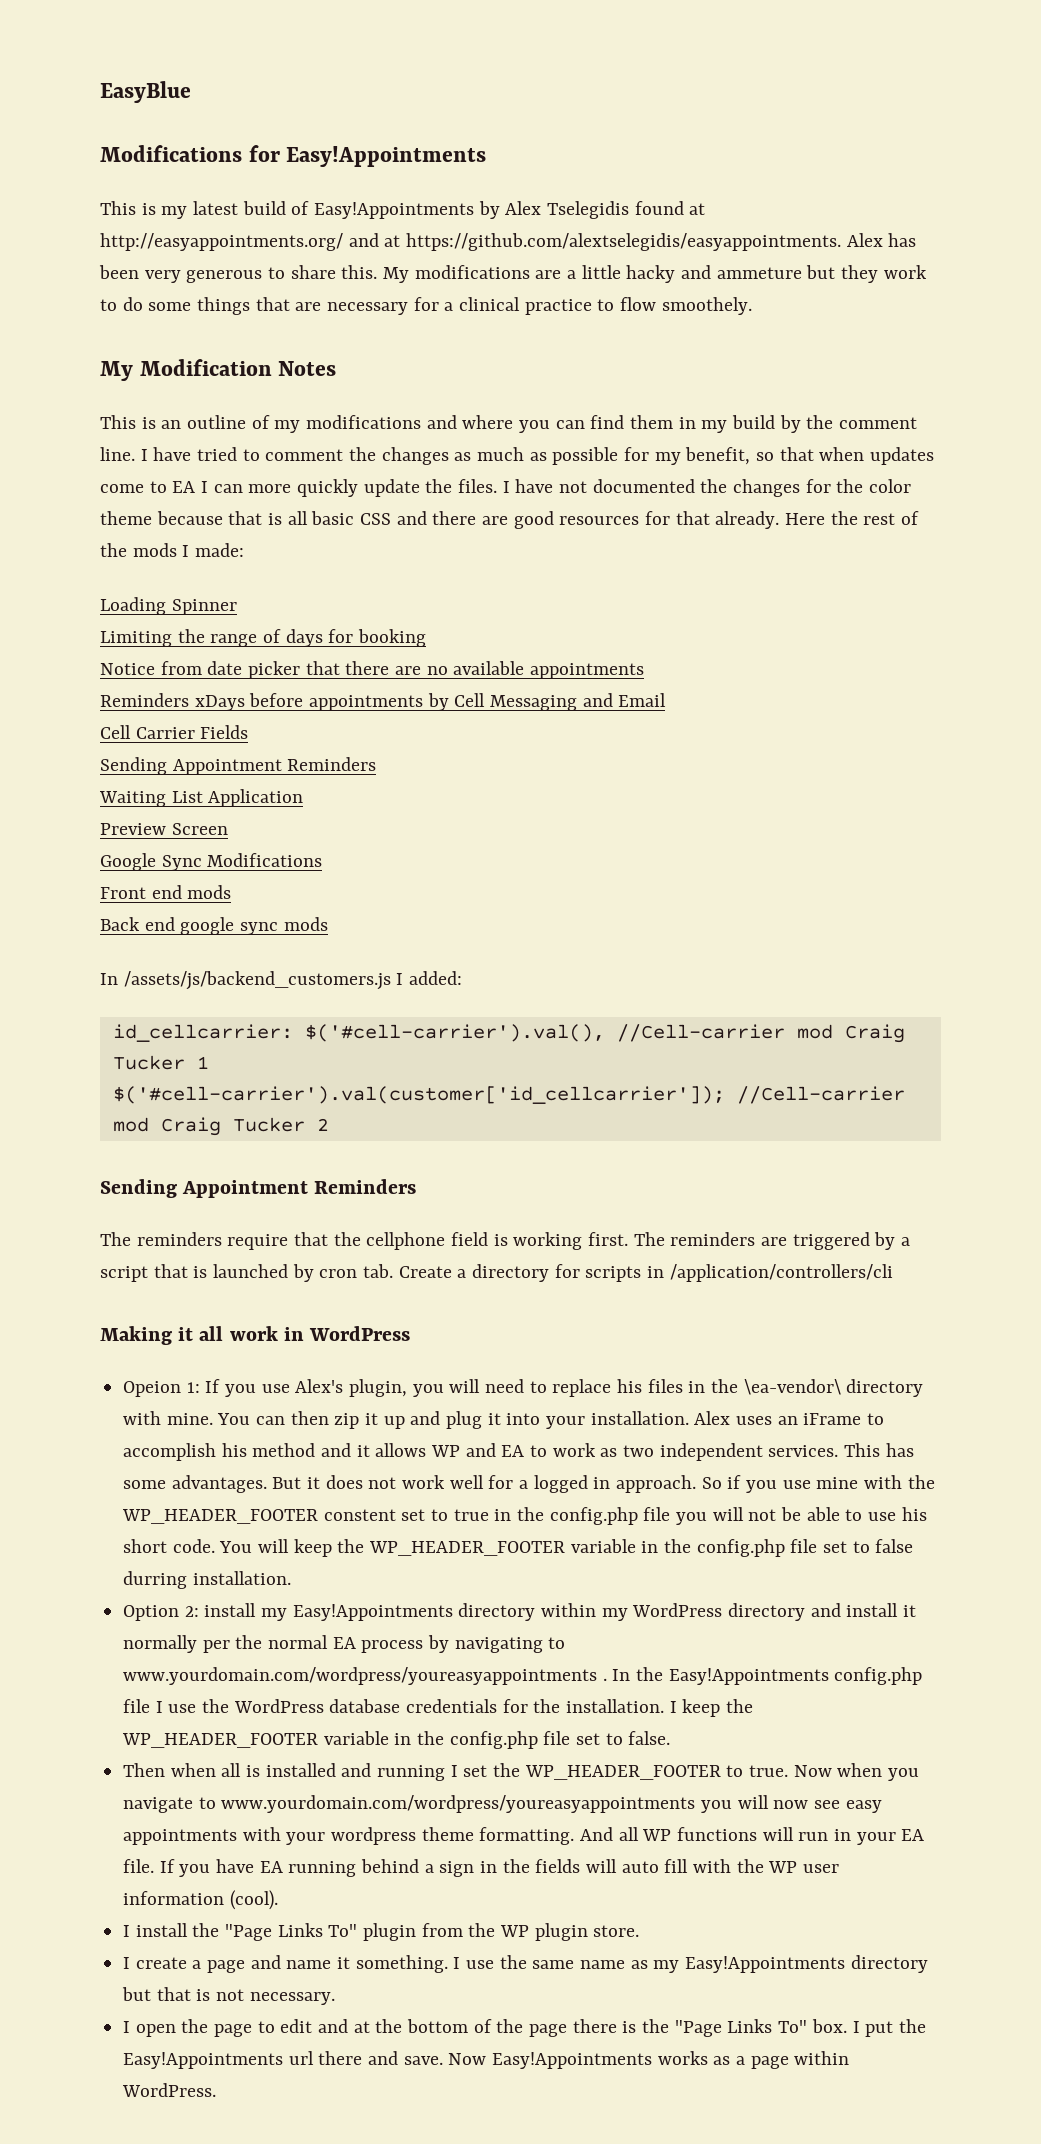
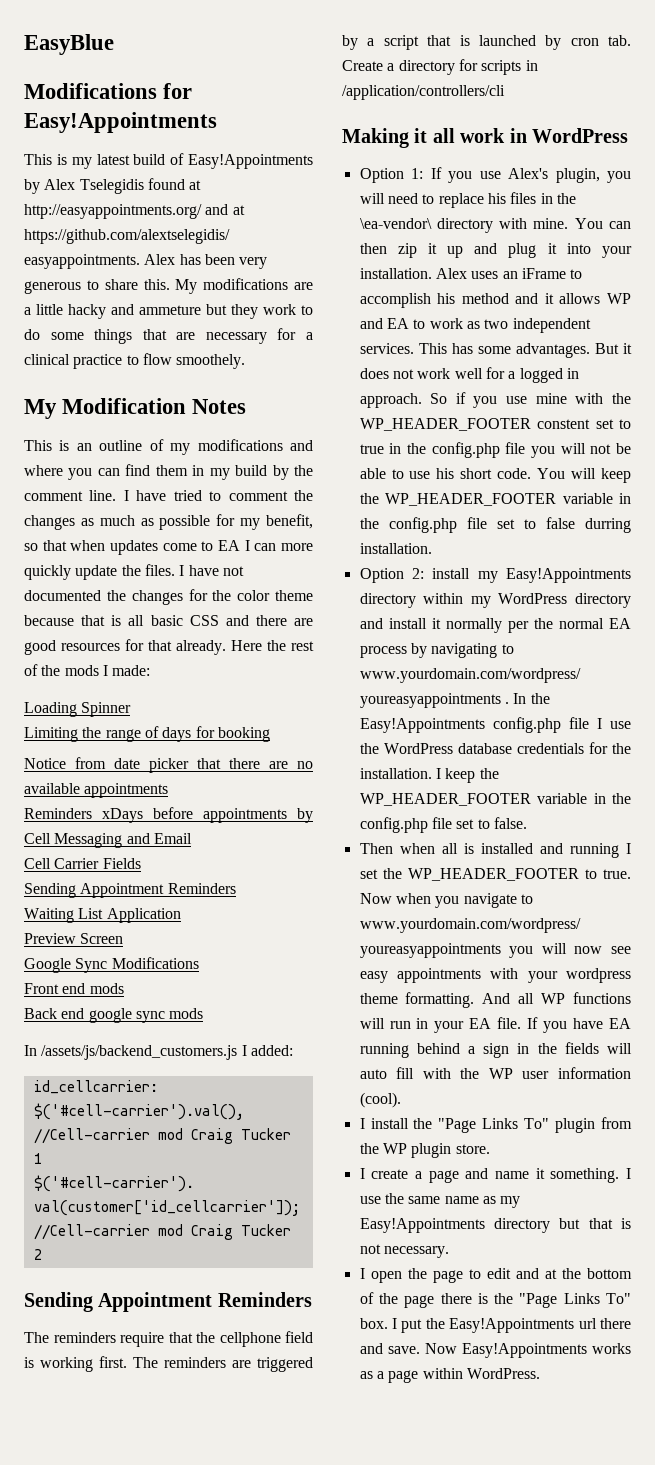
[123,1381,182,1397] Opeion -> [359,168,404,183] Option

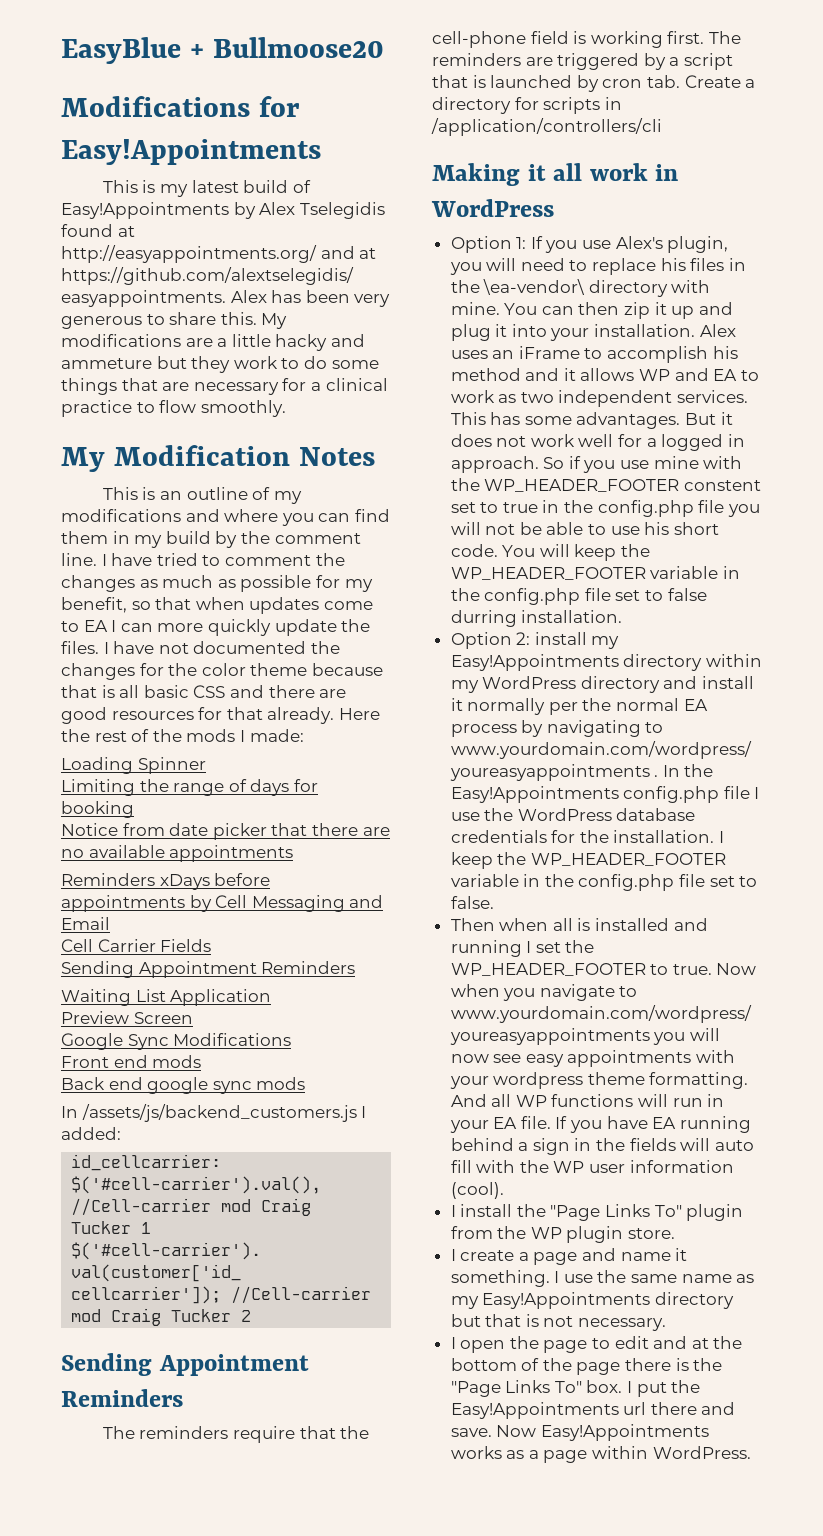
(114, 44) none -> [189,37,384,58] + Bullmoose20
[176,354,246,369] smoothely. -> [200,400,286,417] smoothly.
[219,1332,281,1347] cellphone -> [432,31,526,48] cell-phone

